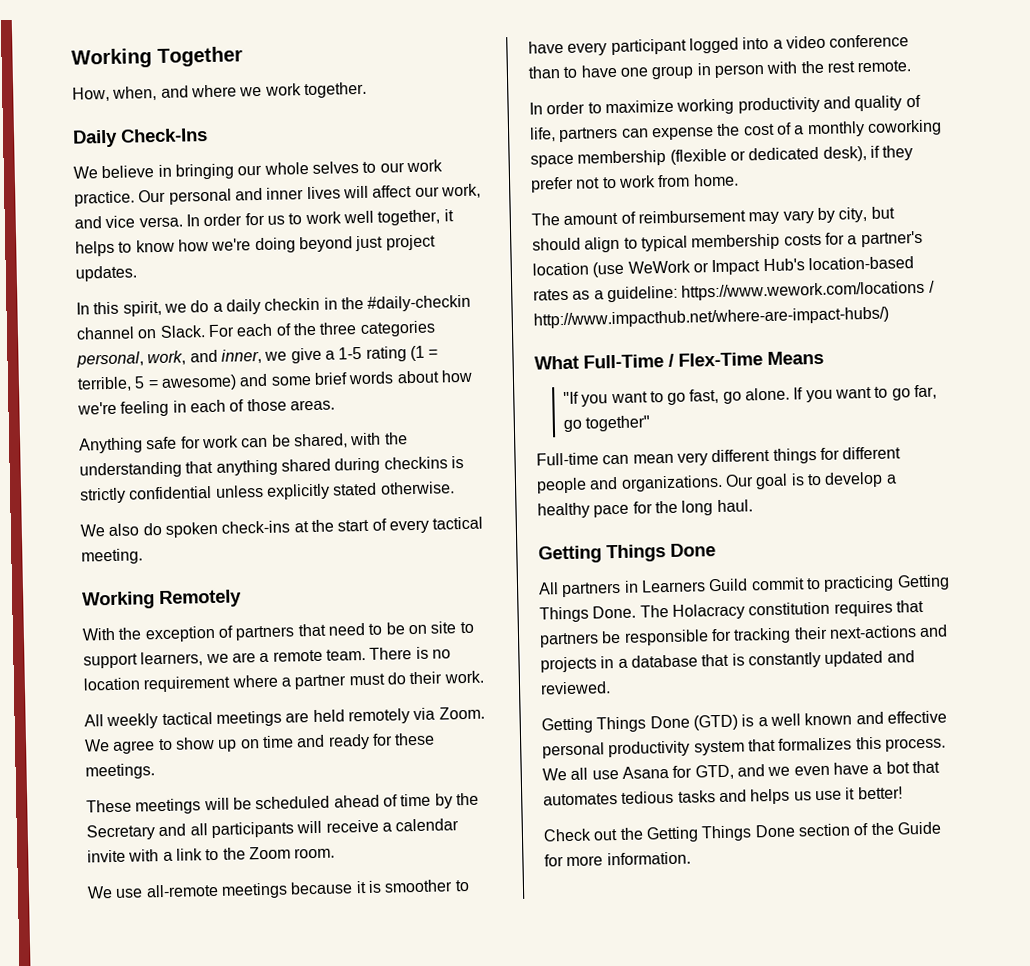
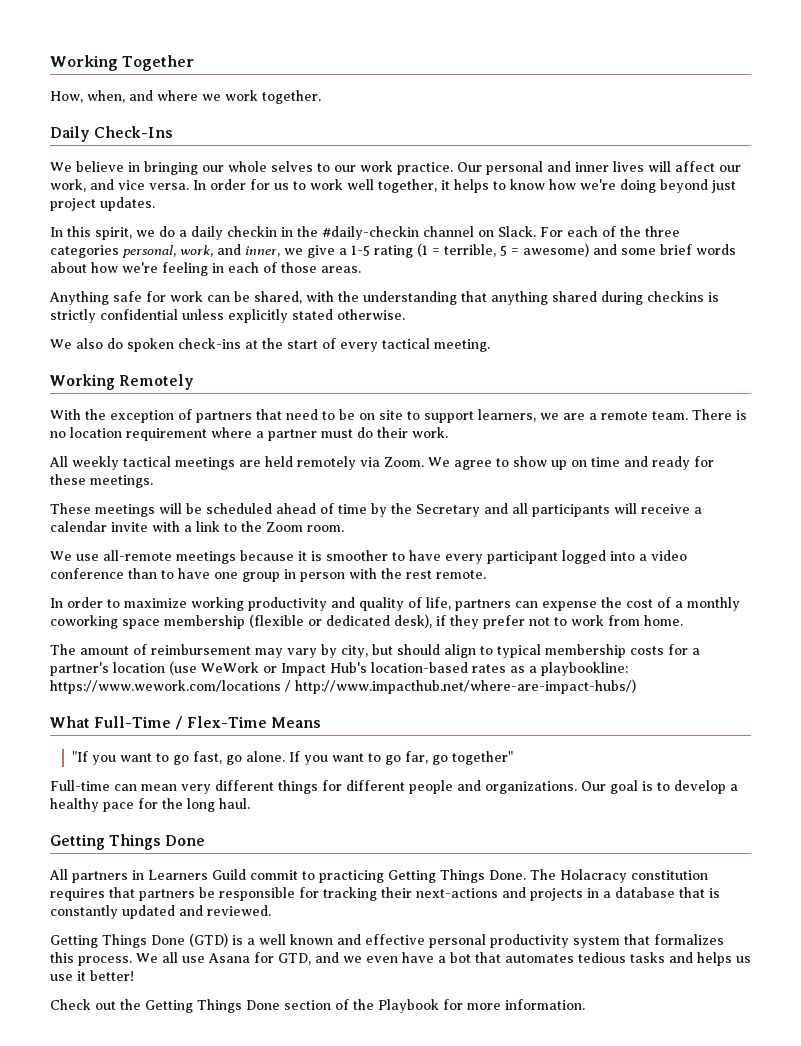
[606,285,678,303] guideline: -> [541,662,628,676] playbookline:
[896,821,941,835] Guide -> [378,999,439,1013] Playbook

